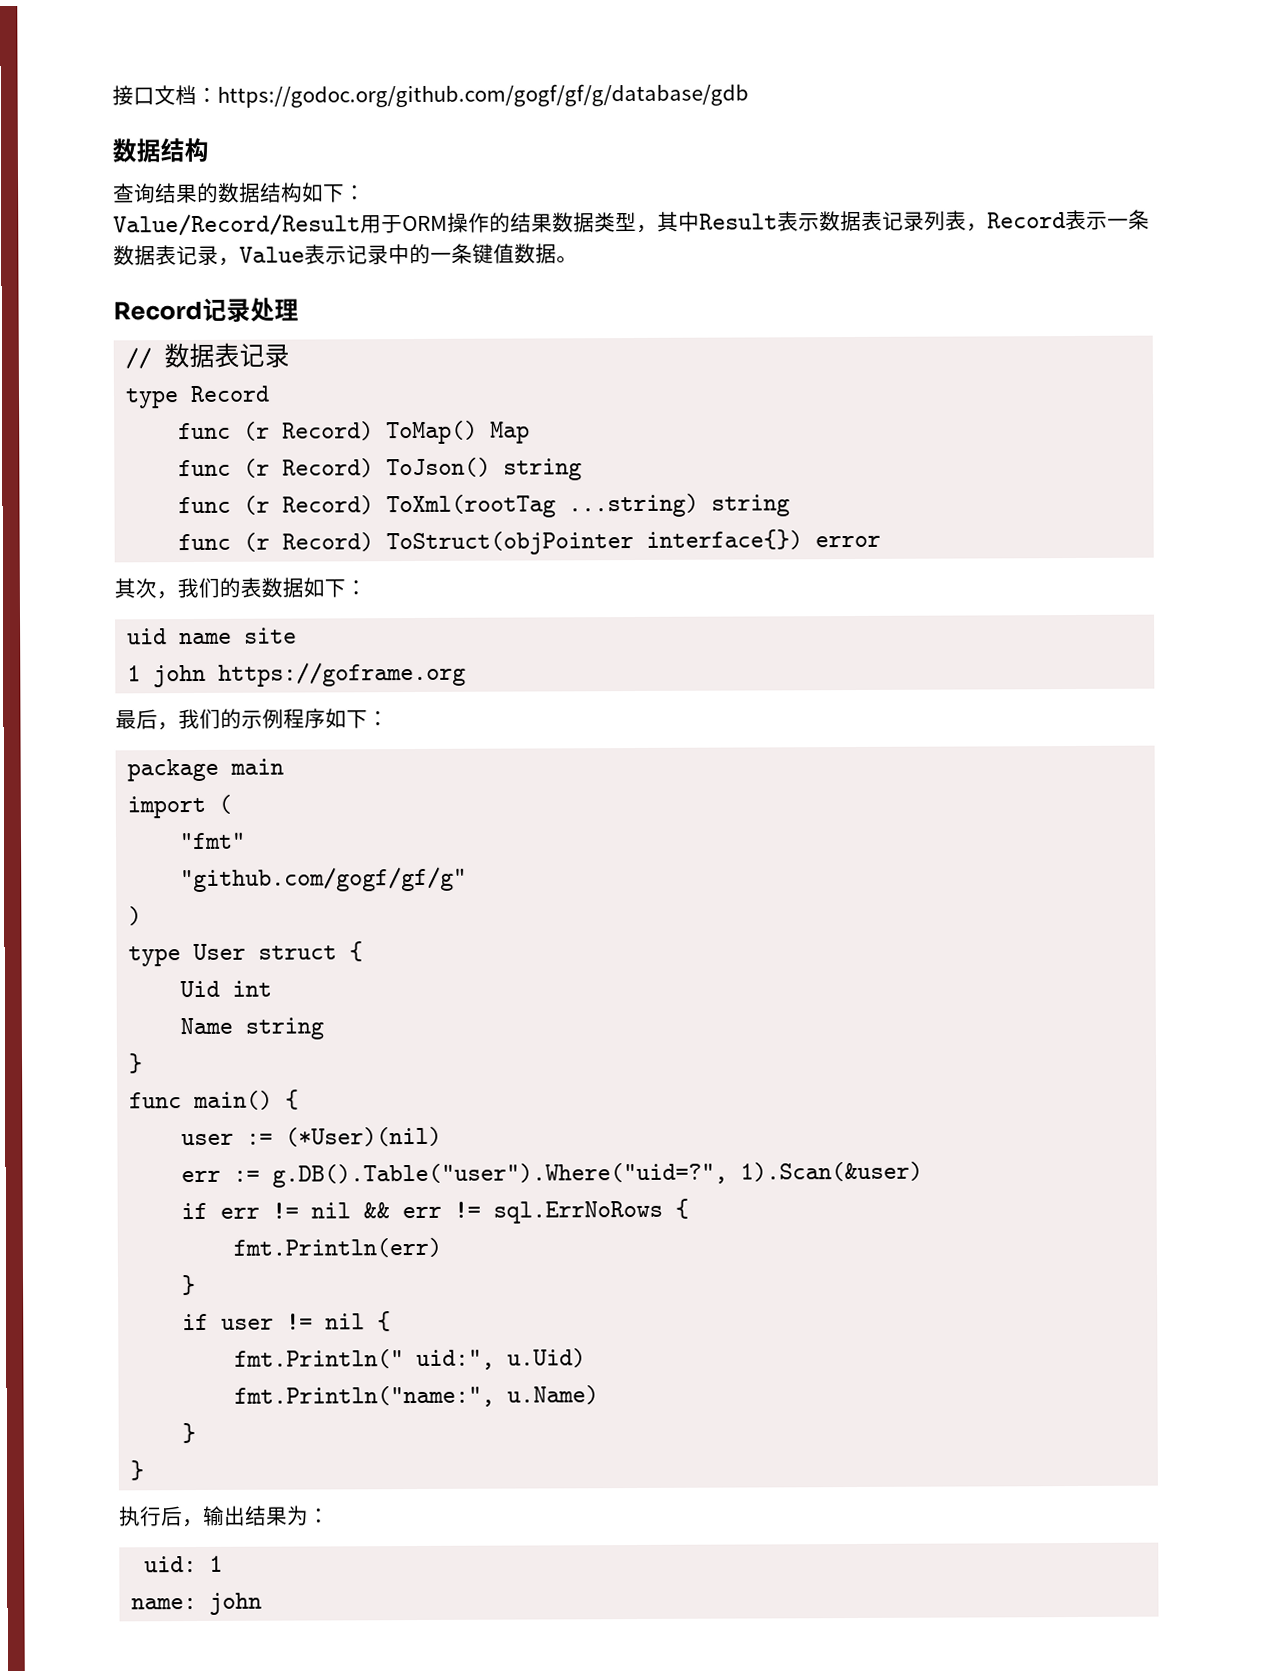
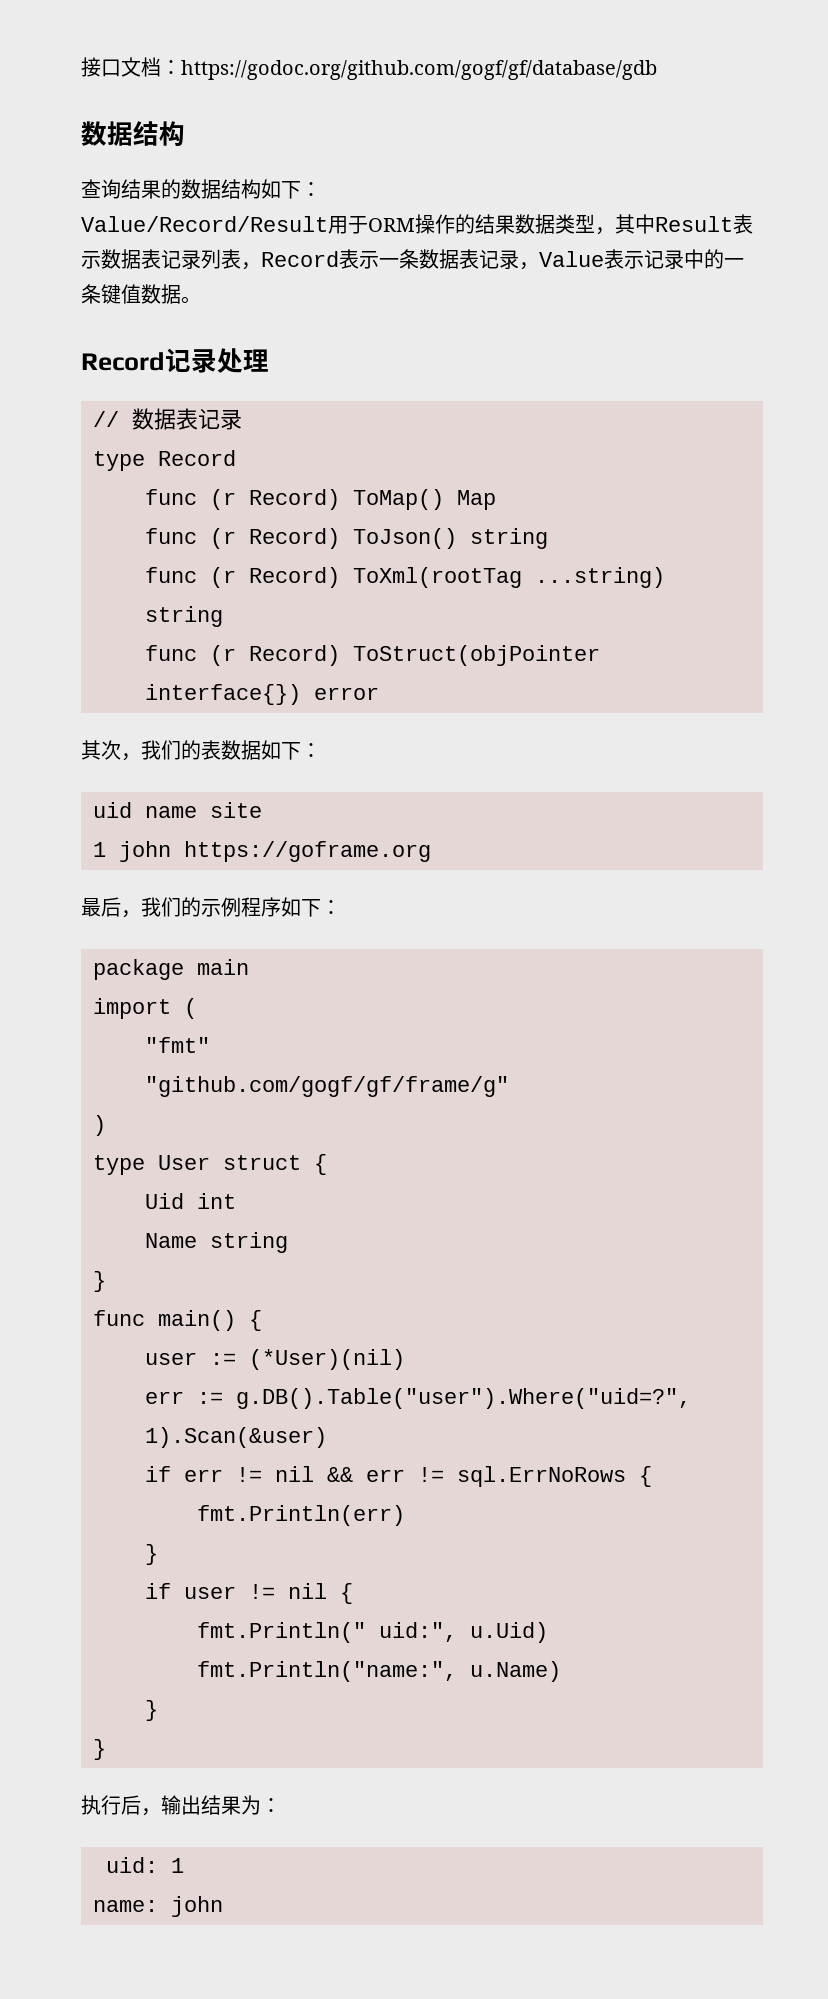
[217,83,749,108] https://godoc.org/github.com/gogf/gf/g/database/gdb -> [181,60,657,80] https://godoc.org/github.com/gogf/gf/database/gdb
[180,866,468,893] "github.com/gogf/gf/g" -> [145,1076,509,1097] "github.com/gogf/gf/frame/g"

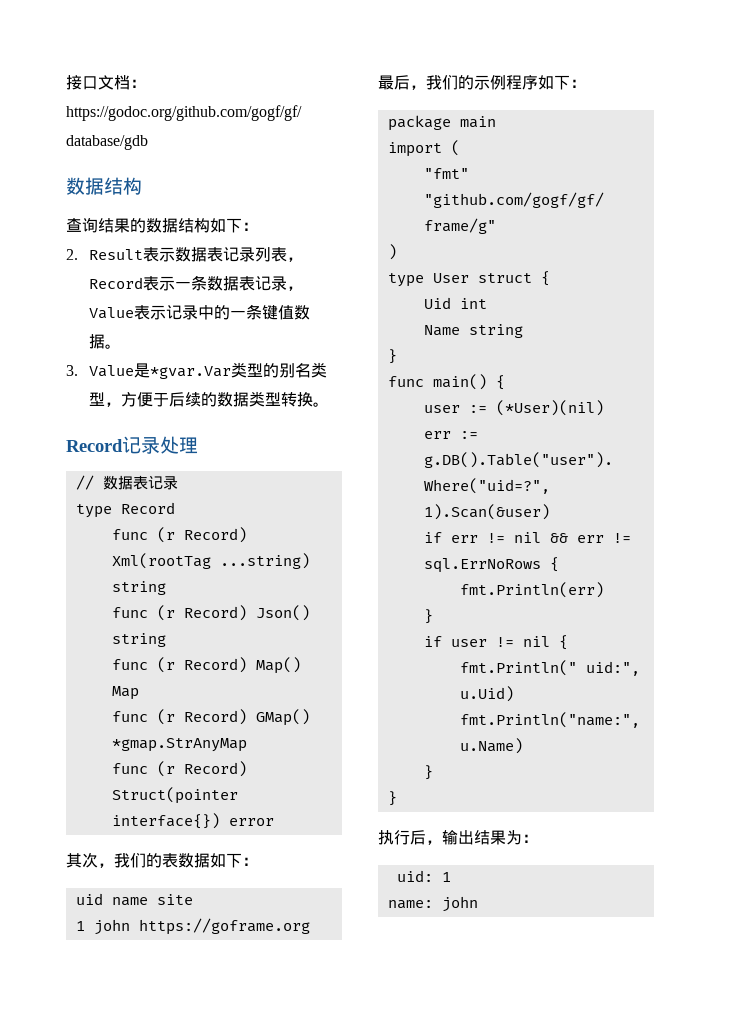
[81,214,655,235] Value/Record/Result用于ORM操作的结果数据类型，其中 -> [66,249,78,260] 2.
(201, 300) none -> [66,362,328,379] [89,391,330,407] // 3. Value是*gvar.Var类型的别名类型，方便于后续的数据类型转换。
[353,489,496,510] [145,528,548,549] [145,567,522,588] ToMap() Map // func (r Record) ToJson() string // func (r Record) ToXml(rootTag -> [111,553,211,569] Xml(rootTag
[353,645,600,666] ToStruct(objPointer -> [255,605,310,621] [111,633,166,647] [111,657,301,674] [111,686,139,700] [111,709,310,726] [111,738,247,752] [111,761,247,777] [111,787,238,804] Json() string // func (r Record) Map() Map // func (r Record) GMap() *gmap.StrAnyMap // func (r Record) Struct(pointer

